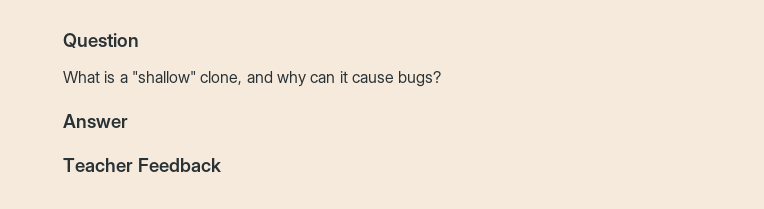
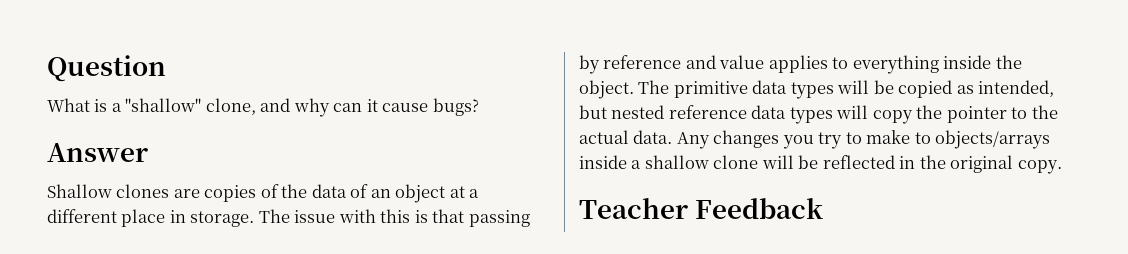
(128, 121) none -> [47,184,480,203] [47,209,530,227] [579,55,1022,74] [579,80,1055,99] [579,105,1058,124] [579,130,1051,149] [579,155,1062,174] // Shallow clones are copies of the data of an object at a different place in storage. The issue with this is that passing by reference and value applies to everything inside the object. The primitive data types will be copied as intended, but nested reference data types will copy the pointer to the actual data. Any changes you try to make to objects/arrays inside a shallow clone will be reflected in the original copy.

